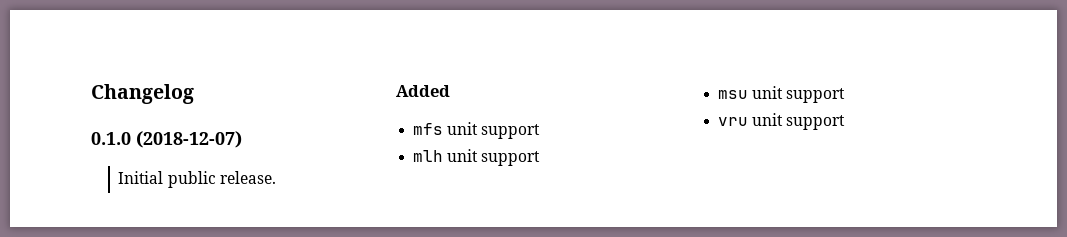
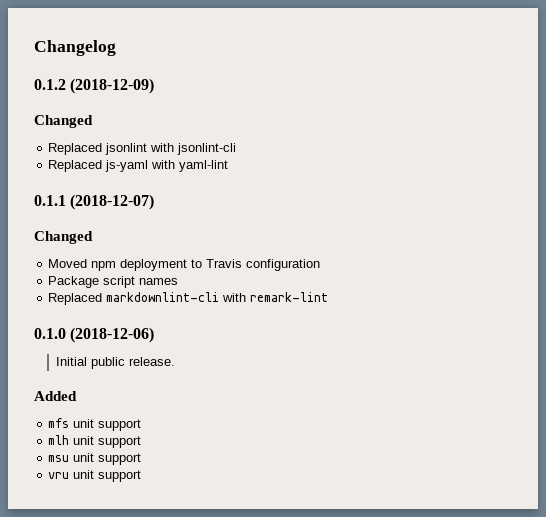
(194, 94) none -> [34,78,155,94] [34,115,93,128] [48,143,237,155] [48,160,229,172] [34,194,155,210] [34,231,93,244] [48,259,321,271] [48,276,179,288] [48,292,329,305] // 0.1.2 (2018-12-09) // Changed // Replaced jsonlint with jsonlint-cli // Replaced js-yaml with yaml-lint // 0.1.1 (2018-12-07) // Changed // Moved npm deployment to Travis configuration // Package script names // Replaced markdownlint-cli with remark-lint
[136,131,242,148] (2018-12-07) -> [70,327,155,343] (2018-12-06)

